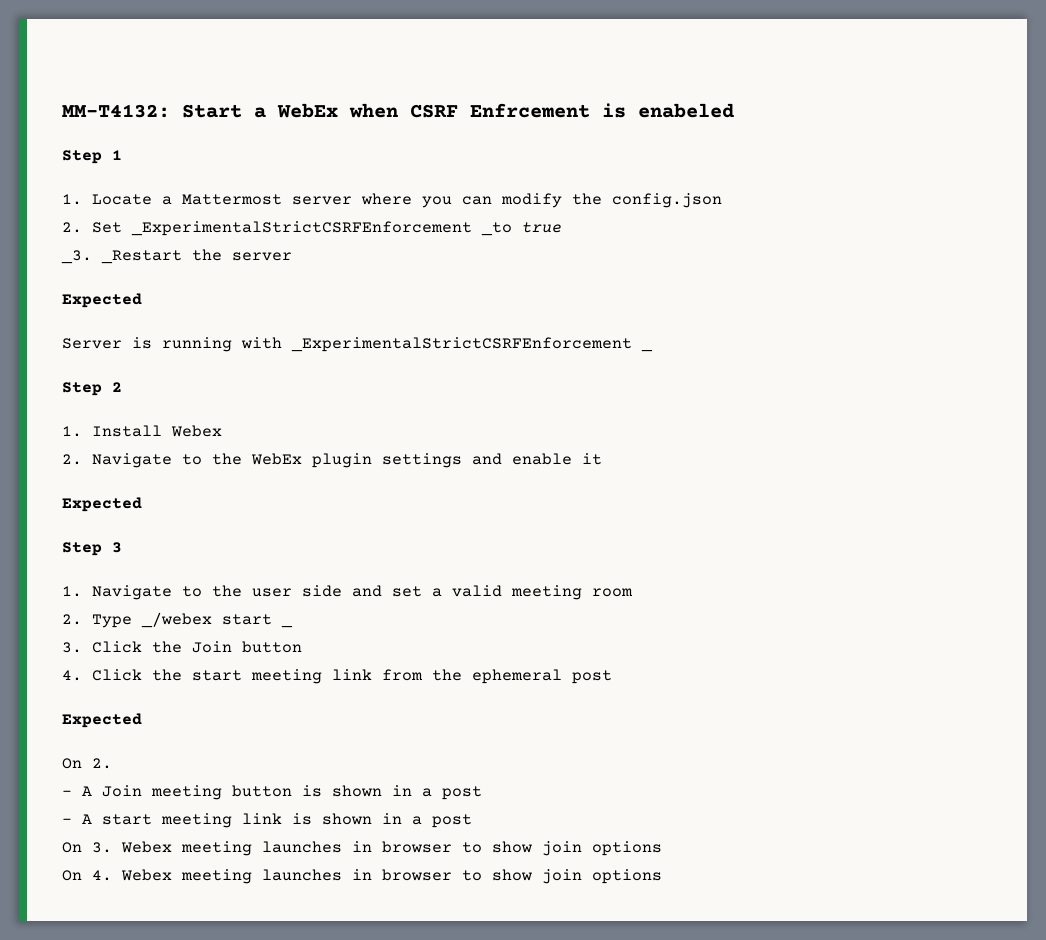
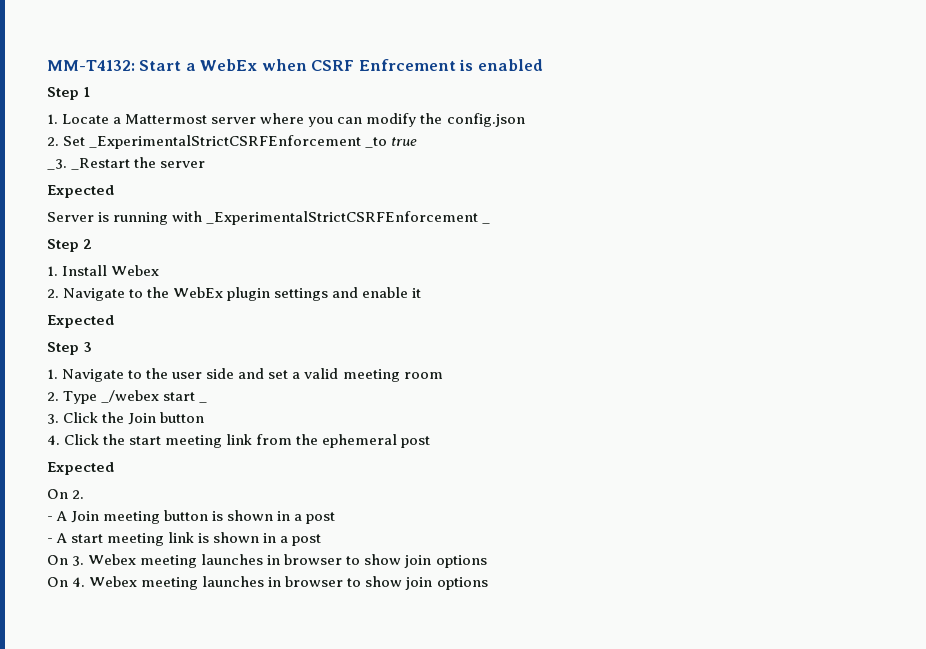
[638,103,734,118] enabeled -> [477,59,543,71] enabled

